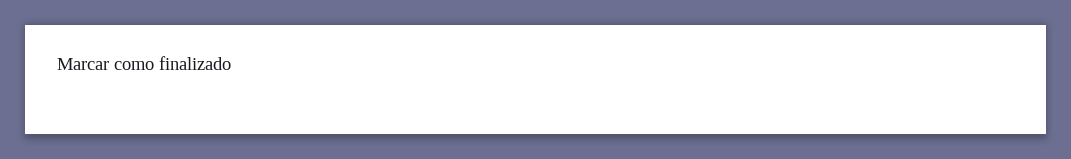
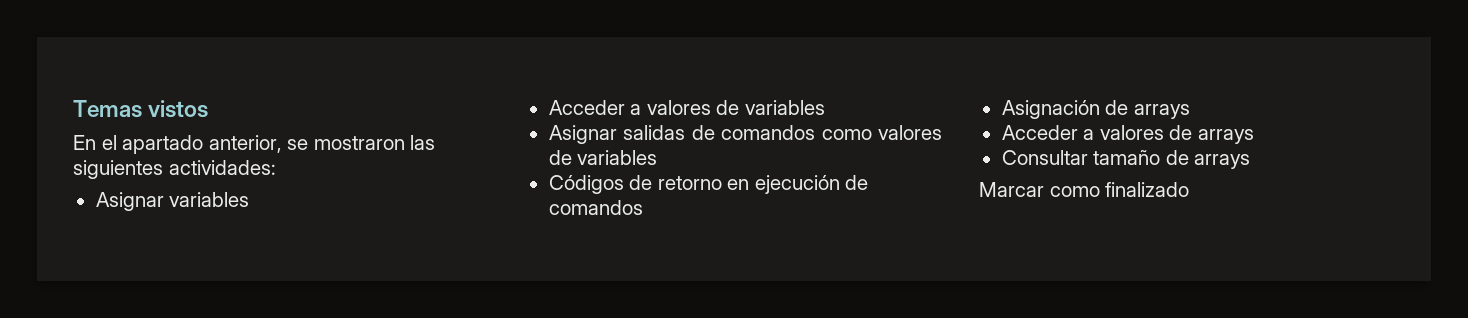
(57, 64) none -> [73,100,209,118] [73,135,436,154] [73,160,276,179] [95,192,250,211] [548,100,825,115] [548,125,942,144] [548,150,658,165] [548,175,869,194] [548,200,643,215] [1001,100,1190,119] [1001,125,1254,144] [1001,150,1251,169] Temas vistos // En el apartado anterior, se mostraron las siguientes actividades: // Asignar variables // Acceder a valores de variables // Asignar salidas de comandos como valores de variables // Códigos de retorno en ejecución de comandos // Asignación de arrays // Acceder a valores de arrays // Consultar tamaño de arrays //

